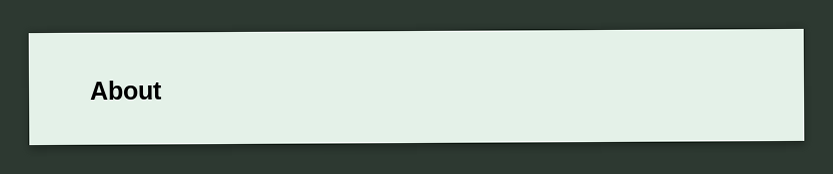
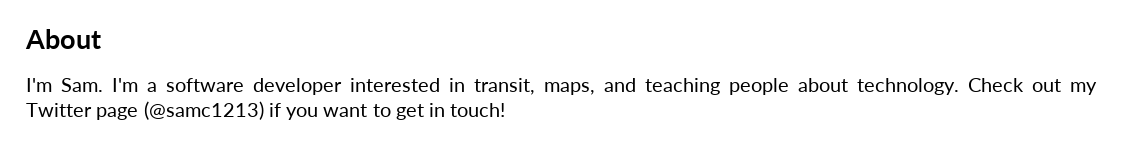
(163, 90) none -> [26,78,1097,95] [26,101,506,120] // I'm Sam. I'm a software developer interested in transit, maps, and teaching people about technology. Check out my Twitter page (@samc1213) if you want to get in touch!

